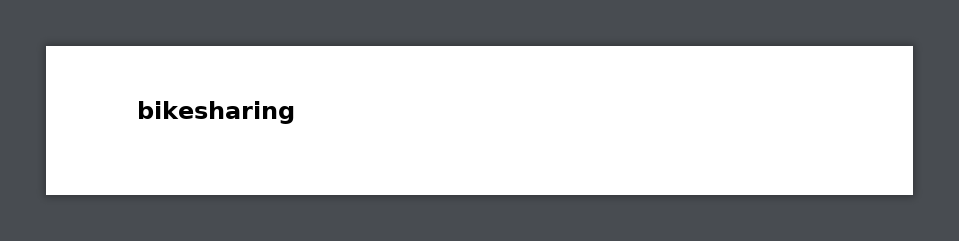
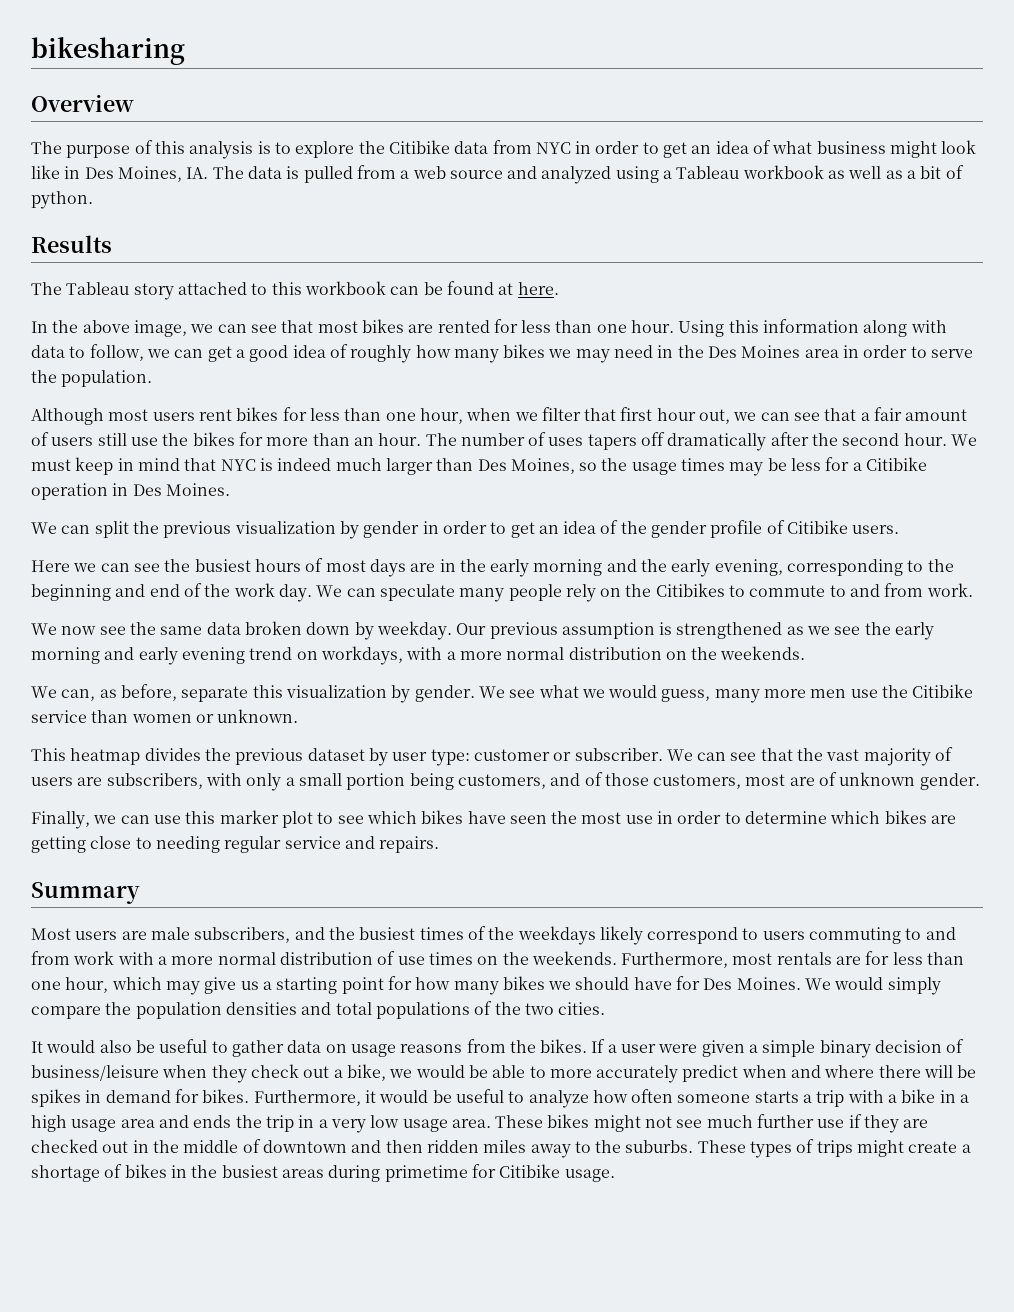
(295, 112) none -> [31,94,134,112] [31,140,977,159] [31,165,964,184] [31,191,93,209] [31,235,112,253] [31,281,559,300] [31,319,947,337] [31,344,974,363] [31,370,153,387] [31,407,968,425] [31,432,978,451] [31,457,928,476] [31,483,230,500] [31,520,900,539] [31,558,954,577] [31,583,973,602] [31,621,935,640] [31,646,806,665] [31,684,974,703] [31,709,299,723] [31,747,954,766] [31,772,980,791] [31,810,957,829] [31,836,440,853] [31,882,140,904] [31,926,956,945] [31,951,965,968] [31,976,941,995] [31,1001,606,1019] [31,1039,965,1058] [31,1064,977,1083] [31,1089,970,1108] [31,1114,929,1133] [31,1139,971,1158] [31,1164,615,1182] // Overview // The purpose of this analysis is to explore the Citibike data from NYC in order to get an idea of what business might look like in Des Moines, IA. The data is pulled from a web source and analyzed using a Tableau workbook as well as a bit of python. // Results // The Tableau story attached to this workbook can be found at here. // In the above image, we can see that most bikes are rented for less than one hour. Using this information along with data to follow, we can get a good idea of roughly how many bikes we may need in the Des Moines area in order to serve the population. // Although most users rent bikes for less than one hour, when we filter that first hour out, we can see that a fair amount of users still use the bikes for more than an hour. The number of uses tapers off dramatically after the second hour. We must keep in mind that NYC is indeed much larger than Des Moines, so the usage times may be less for a Citibike operation in Des Moines. // We can split the previous visualization by gender in order to get an idea of the gender profile of Citibike users. // Here we can see the busiest hours of most days are in the early morning and the early evening, corresponding to the beginning and end of the work day. We can speculate many people rely on the Citibikes to commute to and from work. // We now see the same data broken down by weekday. Our previous assumption is strengthened as we see the early morning and early evening trend on workdays, with a more normal distribution on the weekends. // We can, as before, separate this visualization by gender. We see what we would guess, many more men use the Citibike service than women or unknown. // This heatmap divides the previous dataset by user type: customer or subscriber. We can see that the vast majority of users are subscribers, with only a small portion being customers, and of those customers, most are of unknown gender. // Finally, we can use this marker plot to see which bikes have seen the most use in order to determine which bikes are getting close to needing regular service and repairs. // Summary // Most users are male subscribers, and the busiest times of the weekdays likely correspond to users commuting to and from work with a more normal distribution of use times on the weekends. Furthermore, most rentals are for less than one hour, which may give us a starting point for how many bikes we should have for Des Moines. We would simply compare the population densities and total populations of the two cities. // It would also be useful to gather data on usage reasons from the bikes. If a user were given a simple binary decision of business/leisure when they check out a bike, we would be able to more accurately predict when and where there will be spikes in demand for bikes. Furthermore, it would be useful to analyze how often someone starts a trip with a bike in a high usage area and ends the trip in a very low usage area. These bikes might not see much further use if they are checked out in the middle of downtown and then ridden miles away to the suburbs. These types of trips might create a shortage of bikes in the busiest areas during primetime for Citibike usage.

